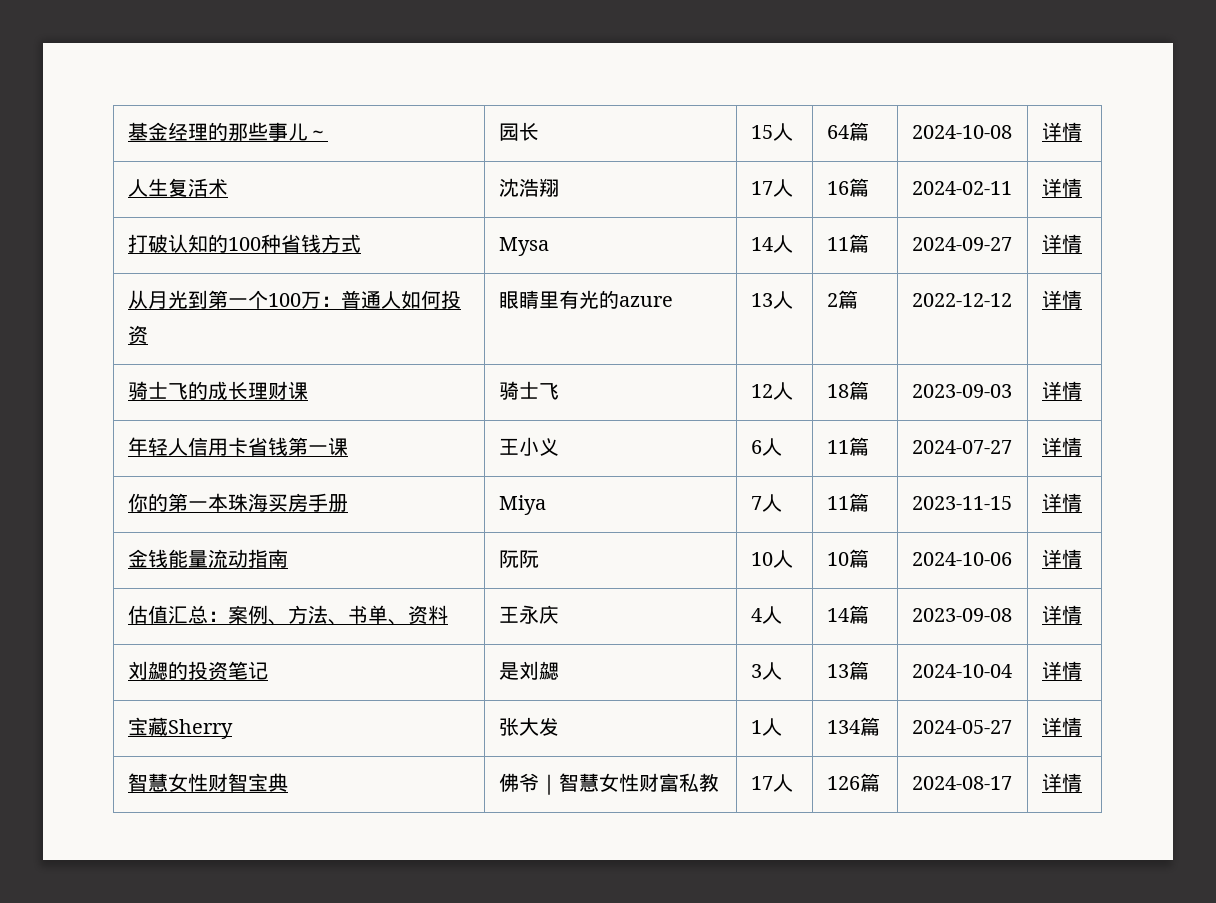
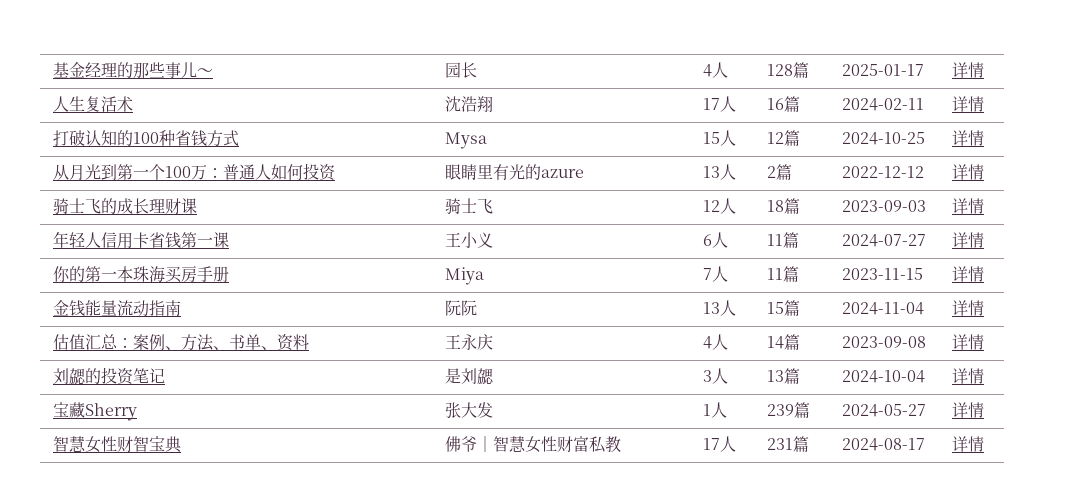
[750,123,793,141] [826,122,869,141] [911,125,1012,139] 15人 | 64篇 | 2024-10-08 -> [702,62,728,78] [766,62,809,78] [841,64,924,76] 4人 | 128篇 | 2025-01-17
[750,235,793,253] [826,234,869,253] [911,237,1012,251] 14人 | 11篇 | 2024-09-27 -> [702,130,736,146] [766,130,800,146] [841,132,925,145] 15人 | 12篇 | 2024-10-25
[750,550,793,568] [826,549,869,568] [911,552,1012,566] 10人 | 10篇 | 2024-10-06 -> [702,300,736,316] [766,300,800,316] [841,302,924,315] 13人 | 15篇 | 2024-11-04
[826,720,860,734] 134 -> [766,404,794,416] 239
[826,776,860,790] 126 -> [766,438,793,450] 231

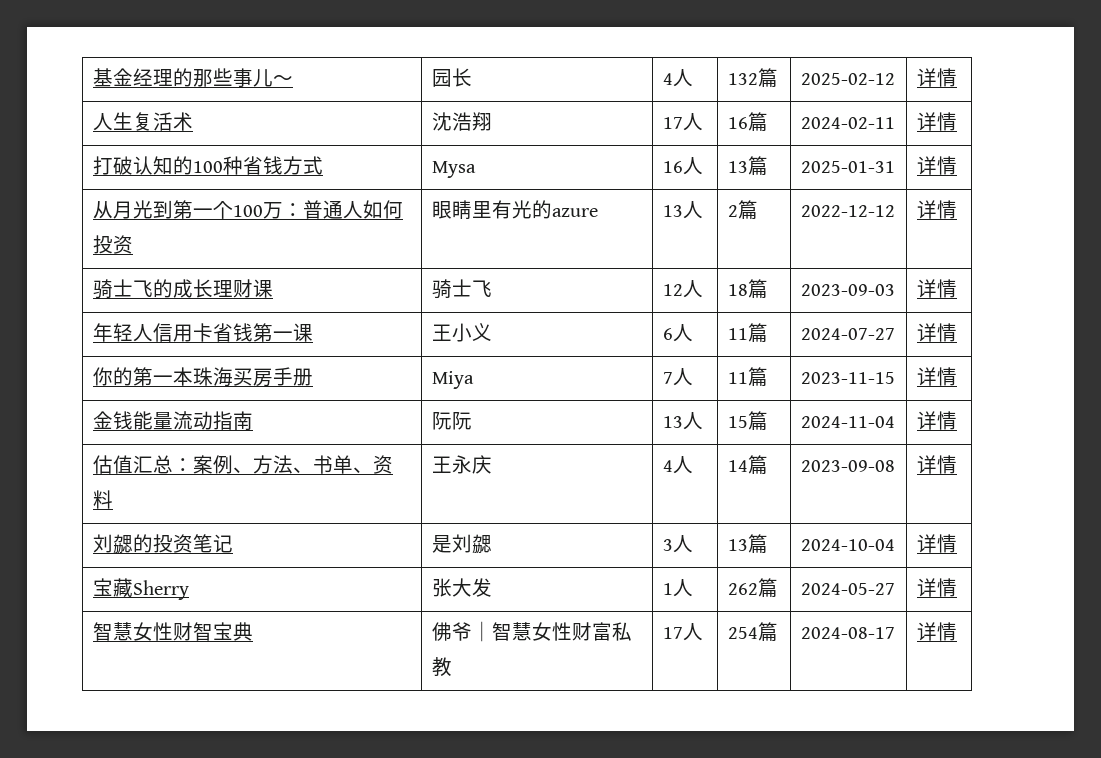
[766,62,809,78] [841,64,924,76] 128篇 | 2025-01-17 -> [727,68,778,88] [800,73,895,85] 132篇 | 2025-02-12
[702,130,736,146] [766,130,800,146] [841,132,925,145] 15人 | 12篇 | 2024-10-25 -> [662,157,703,175] [727,156,768,176] [800,161,895,173] 16人 | 13篇 | 2025-01-31
[766,404,794,416] 239 -> [727,583,758,595] 262
[766,438,793,450] 231 -> [727,627,758,639] 254

